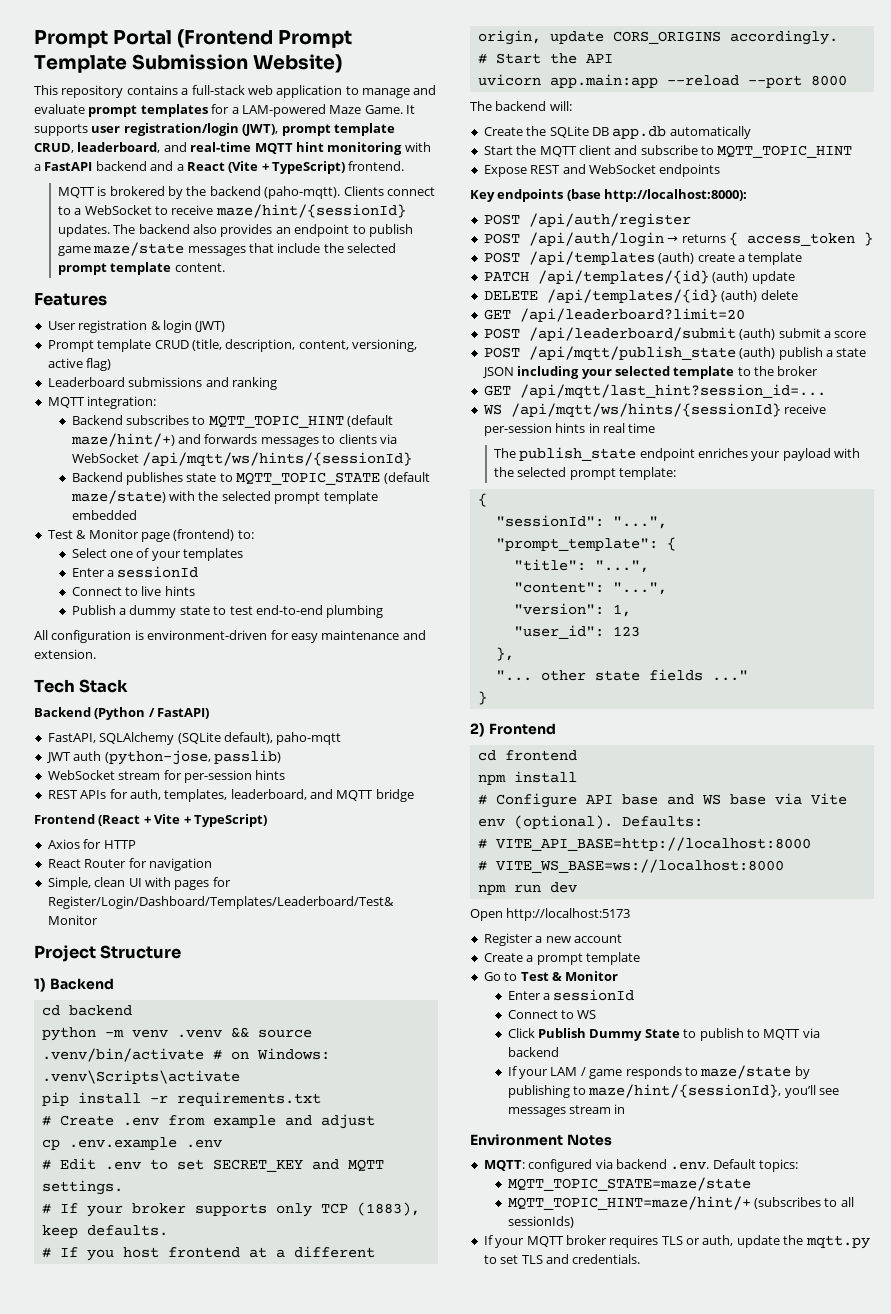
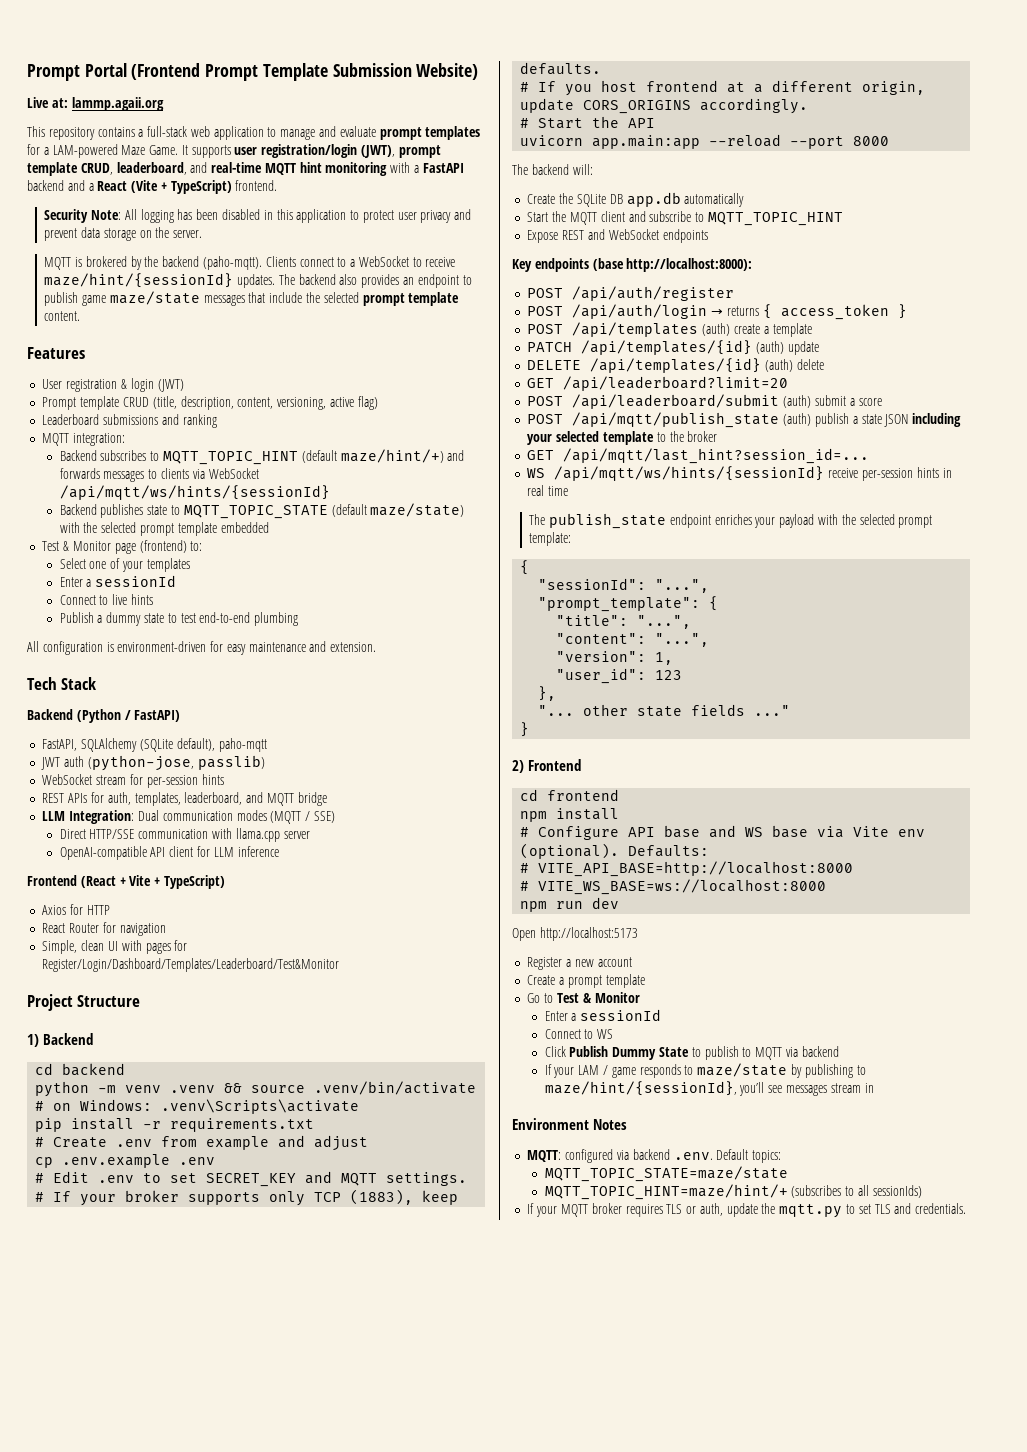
(343, 63) none -> [27,97,164,111] // Live at: lammp.agaii.org
(405, 166) none -> [44,209,472,223] [44,227,203,241] // Security Note: All logging has been disabled in this application to protect user privacy and prevent data storage on the server.
(414, 795) none -> [42,810,335,824] [59,828,310,842] [59,846,279,860] // LLM Integration: Dual communication modes (MQTT / SSE) // Direct HTTP/SSE communication with llama.cpp server // OpenAI-compatible API client for LLM inference

